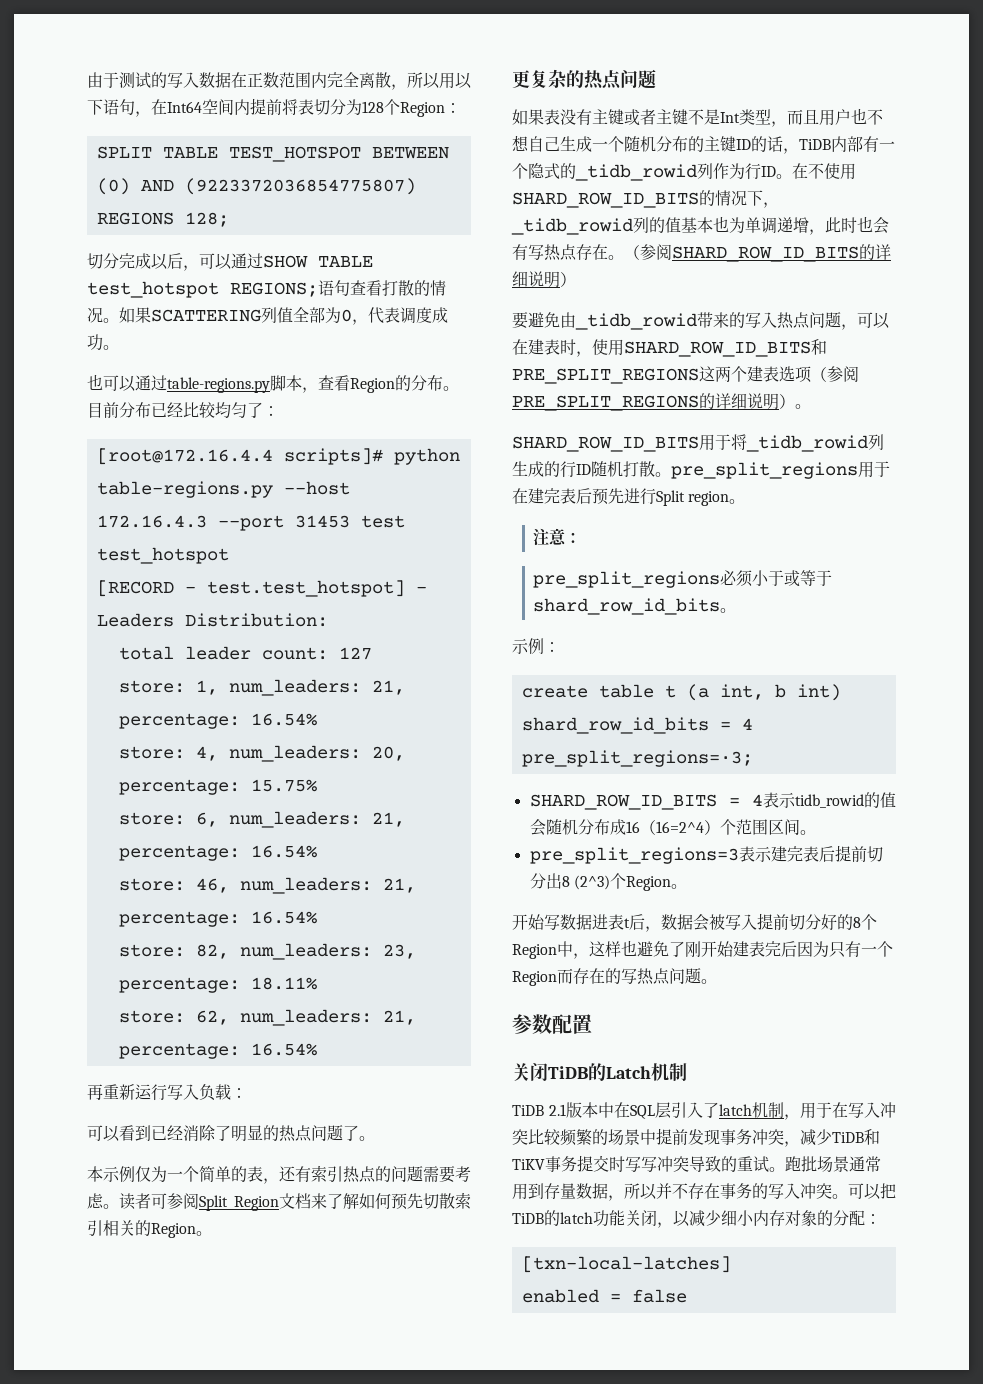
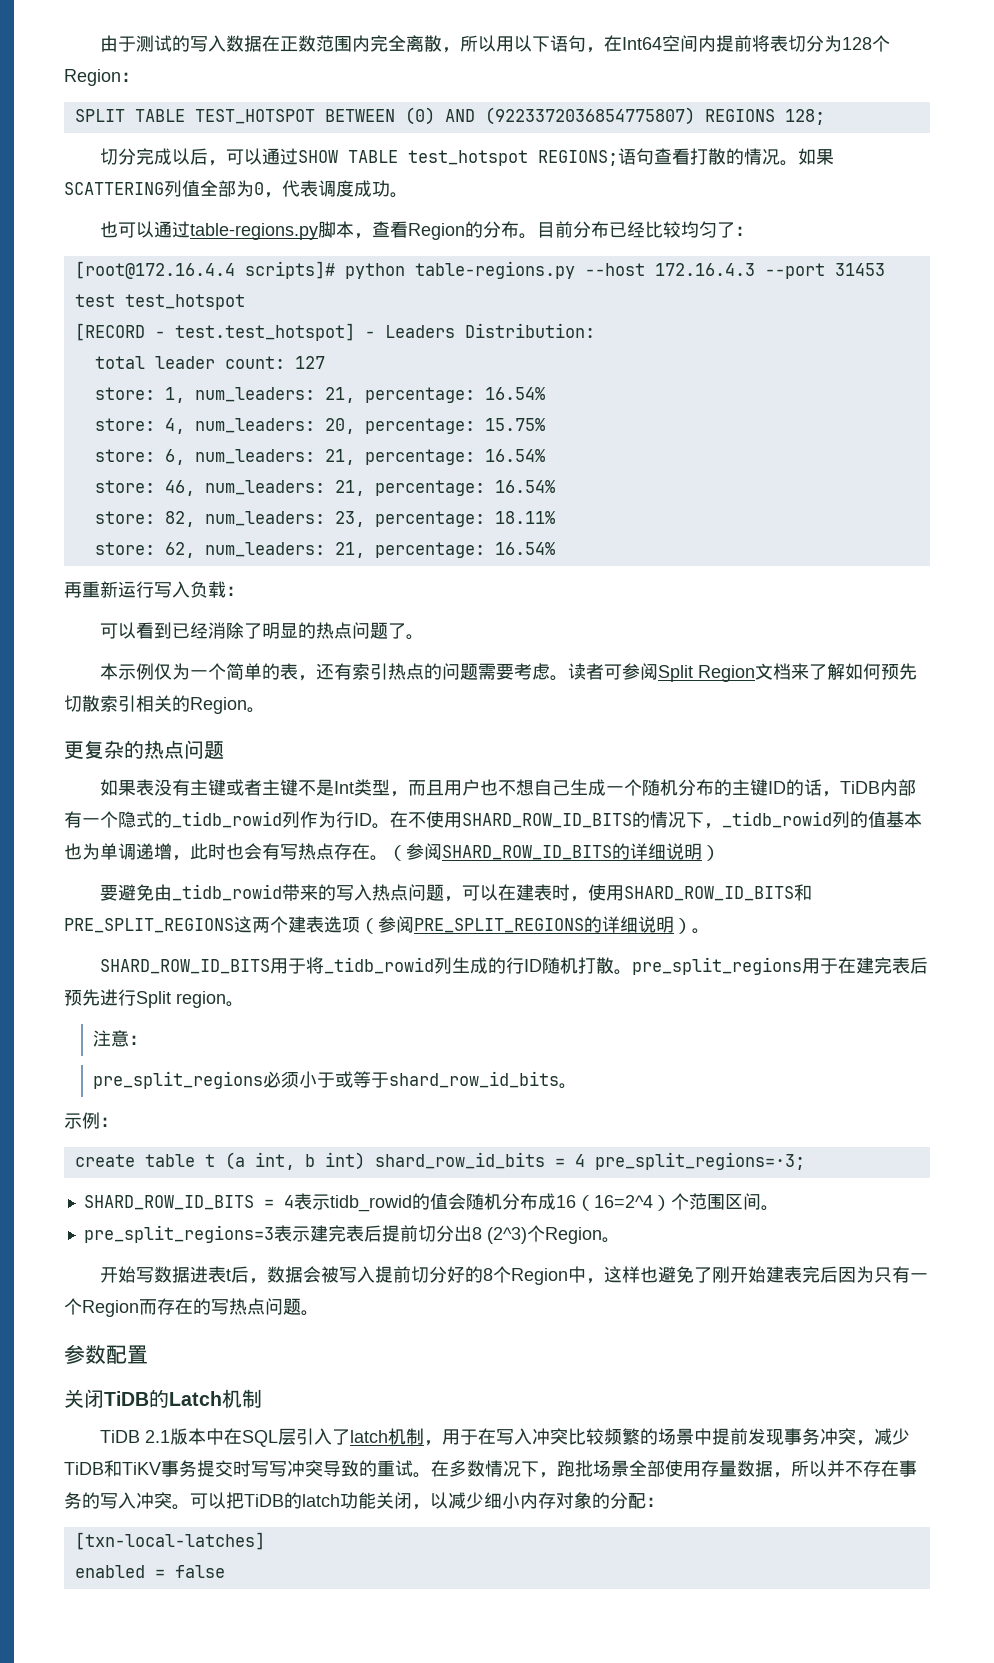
[785,1156,881,1172] [512,1183,544,1200] 跑批场景通常用到 -> [431,1460,701,1478] 在多数情况下，跑批场景全部使用

